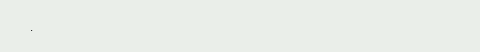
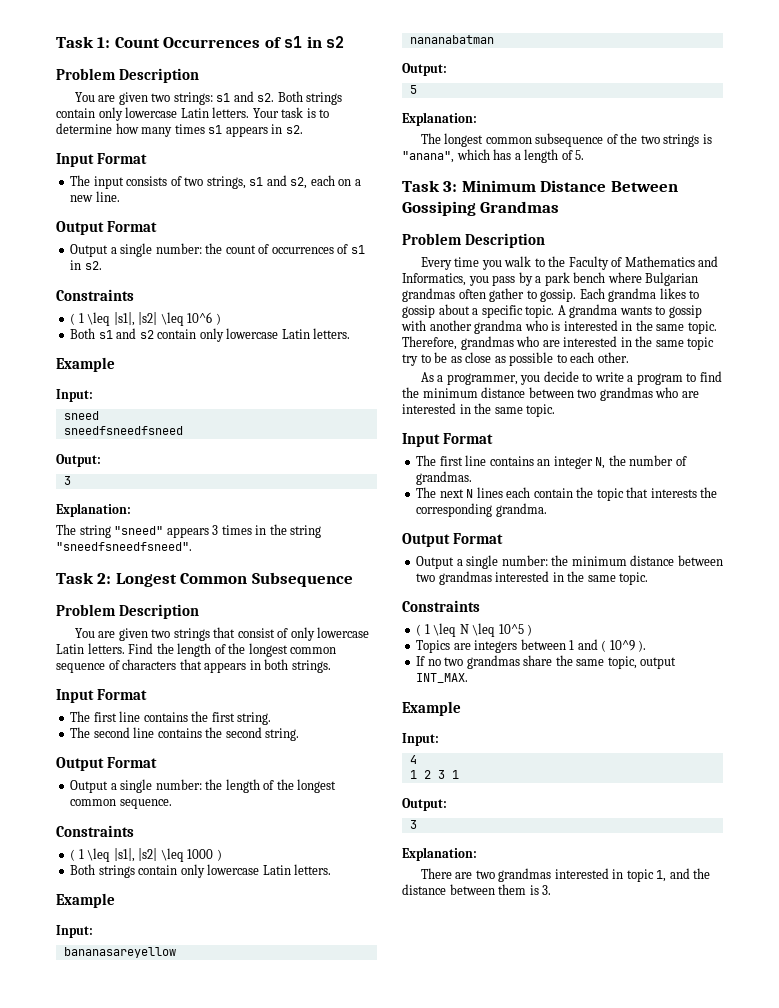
[30,30,33,31] . -> [56,36,345,48] [56,68,199,83] [74,91,343,105] [56,107,330,121] [56,123,303,137] [56,153,147,167] [70,175,361,189] [70,191,120,202] [56,221,157,235] [70,243,365,257] [70,260,102,270] [56,289,134,301] [70,312,221,326] [70,328,351,342] [56,357,115,372] [56,389,93,402] [63,411,99,420] [63,426,183,435] [56,454,101,467] [63,476,71,485] [56,503,131,517] [56,524,322,538] [56,542,192,551] [56,572,353,587] [56,604,199,619] [74,627,370,641] [56,643,337,657] [56,659,331,673] [56,689,147,703] [70,711,272,725] [70,727,300,741] [56,757,157,771] [70,779,337,793] [70,799,172,809] [56,825,134,837] [70,848,222,862] [70,864,332,878] [56,893,115,908] [56,925,93,938] [63,947,176,958] [409,35,494,44] [402,63,447,76] [409,85,417,94] [402,112,477,126] [420,133,712,147] [402,149,585,163] [402,180,678,192] [402,201,560,216] [402,233,545,248] [420,256,719,270] [402,272,699,286] [402,288,700,302] [402,304,702,318] [401,320,717,334] [402,336,715,350] [402,352,629,366] [420,371,722,385] [402,387,699,401] [402,403,556,417] [402,433,493,447] [416,455,687,469] [416,471,473,485] [416,487,718,501] [416,503,547,517] [402,533,503,547] [416,555,723,569] [416,571,649,585] [402,600,480,612] [416,623,533,637] [416,639,647,653] [416,655,677,669] [416,673,469,683] [402,701,461,716] [402,733,439,746] [409,755,417,764] [409,770,459,779] [402,798,447,811] [409,820,417,829] [402,847,477,861] [420,868,711,882] [402,884,552,895] Task 1: Count Occurrences of s1 in s2 // Problem Description // You are given two strings: s1 and s2. Both strings contain only lowercase Latin letters. Your task is to determine how many times s1 appears in s2. // Input Format // The input consists of two strings, s1 and s2, each on a new line. // Output Format // Output a single number: the count of occurrences of s1 in s2. // Constraints // ( 1 \leq |s1|, |s2| \leq 10^6 ) // Both s1 and s2 contain only lowercase Latin letters. // Example // Input: // sneed // sneedfsneedfsneed // Output: // 3 // Explanation: // The string "sneed" appears 3 times in the string "sneedfsneedfsneed". // Task 2: Longest Common Subsequence // Problem Description // You are given two strings that consist of only lowercase Latin letters. Find the length of the longest common sequence of characters that appears in both strings. // Input Format // The first line contains the first string. // The second line contains the second string. // Output Format // Output a single number: the length of the longest common sequence. // Constraints // ( 1 \leq |s1|, |s2| \leq 1000 ) // Both strings contain only lowercase Latin letters. // Example // Input: // bananasareyellow // nananabatman // Output: // 5 // Explanation: // The longest common subsequence of the two strings is "anana", which has a length of 5. // Task 3: Minimum Distance Between Gossiping Grandmas // Problem Description // Every time you walk to the Faculty of Mathematics and Informatics, you pass by a park bench where Bulgarian grandmas often gather to gossip. Each grandma likes to gossip about a specific topic. A grandma wants to gossip with another grandma who is interested in the same topic. Therefore, grandmas who are interested in the same topic try to be as close as possible to each other. // As a programmer, you decide to write a program to find the minimum distance between two grandmas who are interested in the same topic. // Input Format // The first line contains an integer N, the number of grandmas. // The next N lines each contain the topic that interests the corresponding grandma. // Output Format // Output a single number: the minimum distance between two grandmas interested in the same topic. // Constraints // ( 1 \leq N \leq 10^5 ) // Topics are integers between 1 and ( 10^9 ). // If no two grandmas share the same topic, output INT_MAX. // Example // Input: // 4 // 1 2 3 1 // Output: // 3 // Explanation: // There are two grandmas interested in topic 1, and the distance between them is 3.

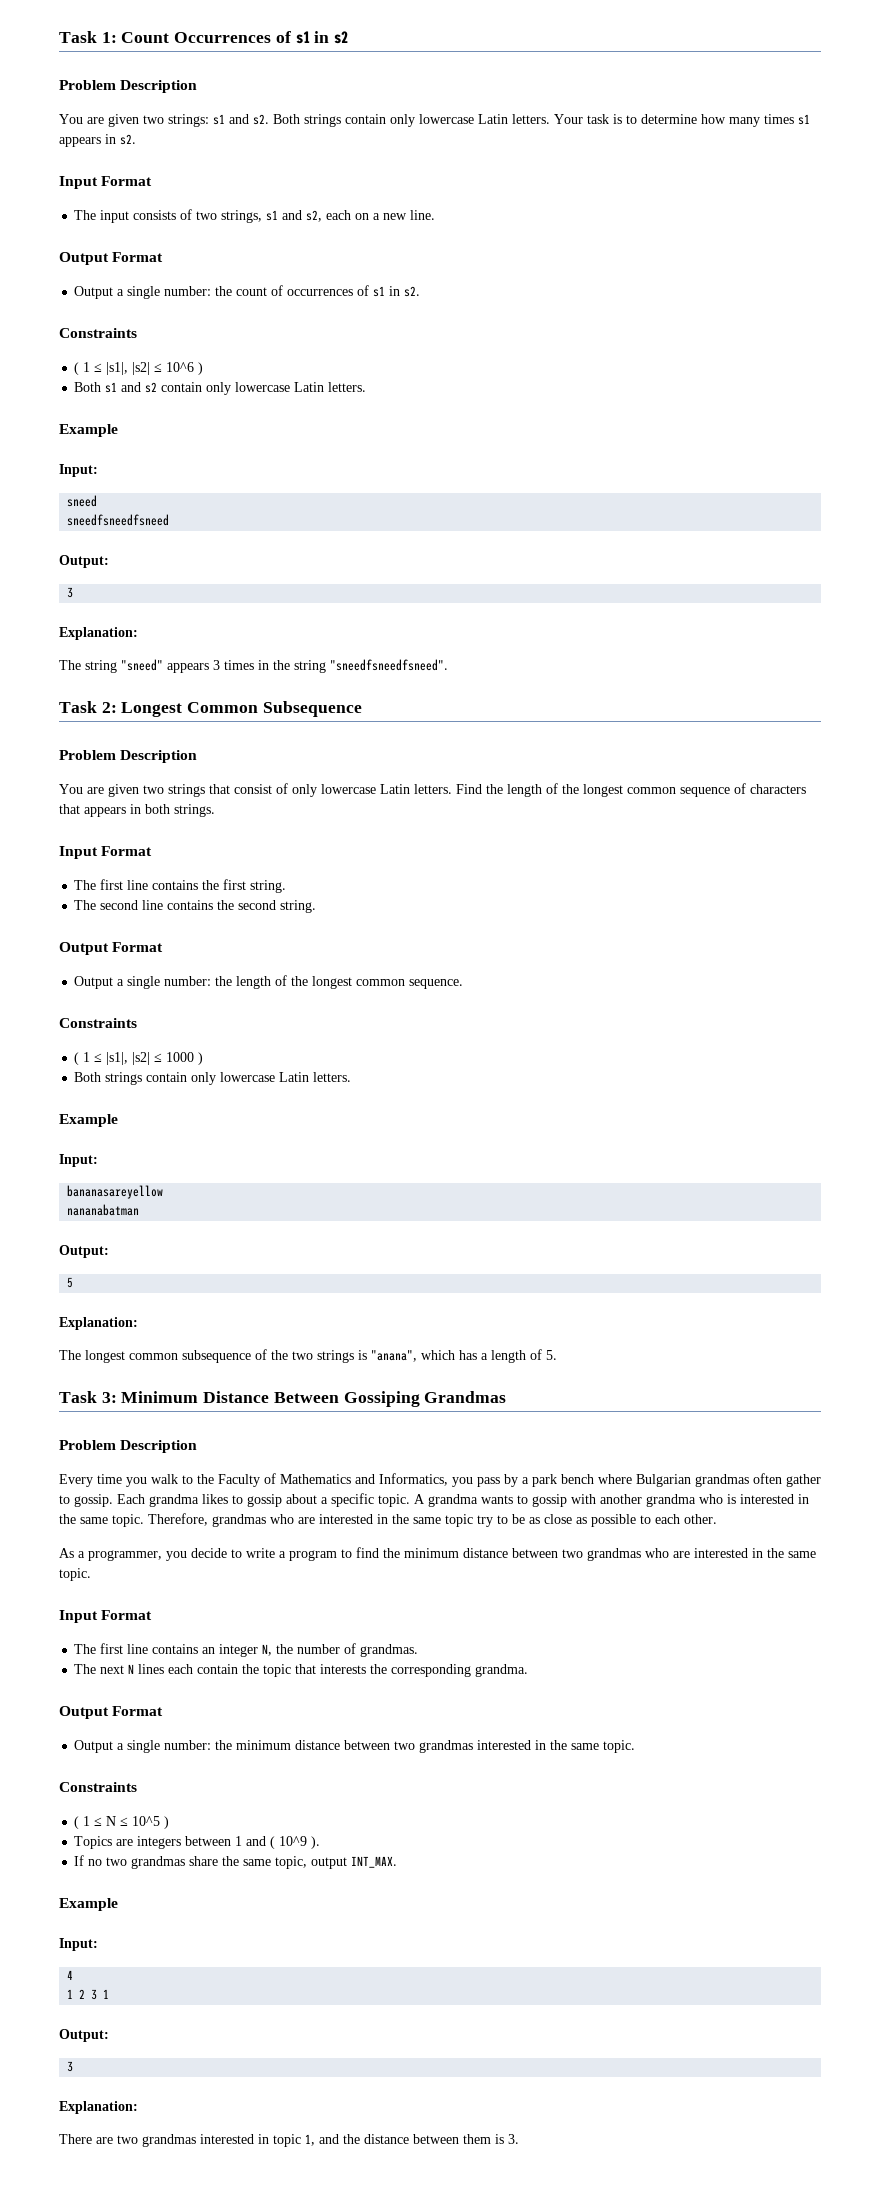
[87,312,184,326] \leq |s1|, |s2| \leq -> [94,362,163,375] ≤ |s1|, |s2| ≤
[87,848,184,862] \leq |s1|, |s2| \leq -> [94,1052,163,1065] ≤ |s1|, |s2| ≤
[433,623,496,637] \leq N \leq -> [94,1816,129,1826] ≤ N ≤

